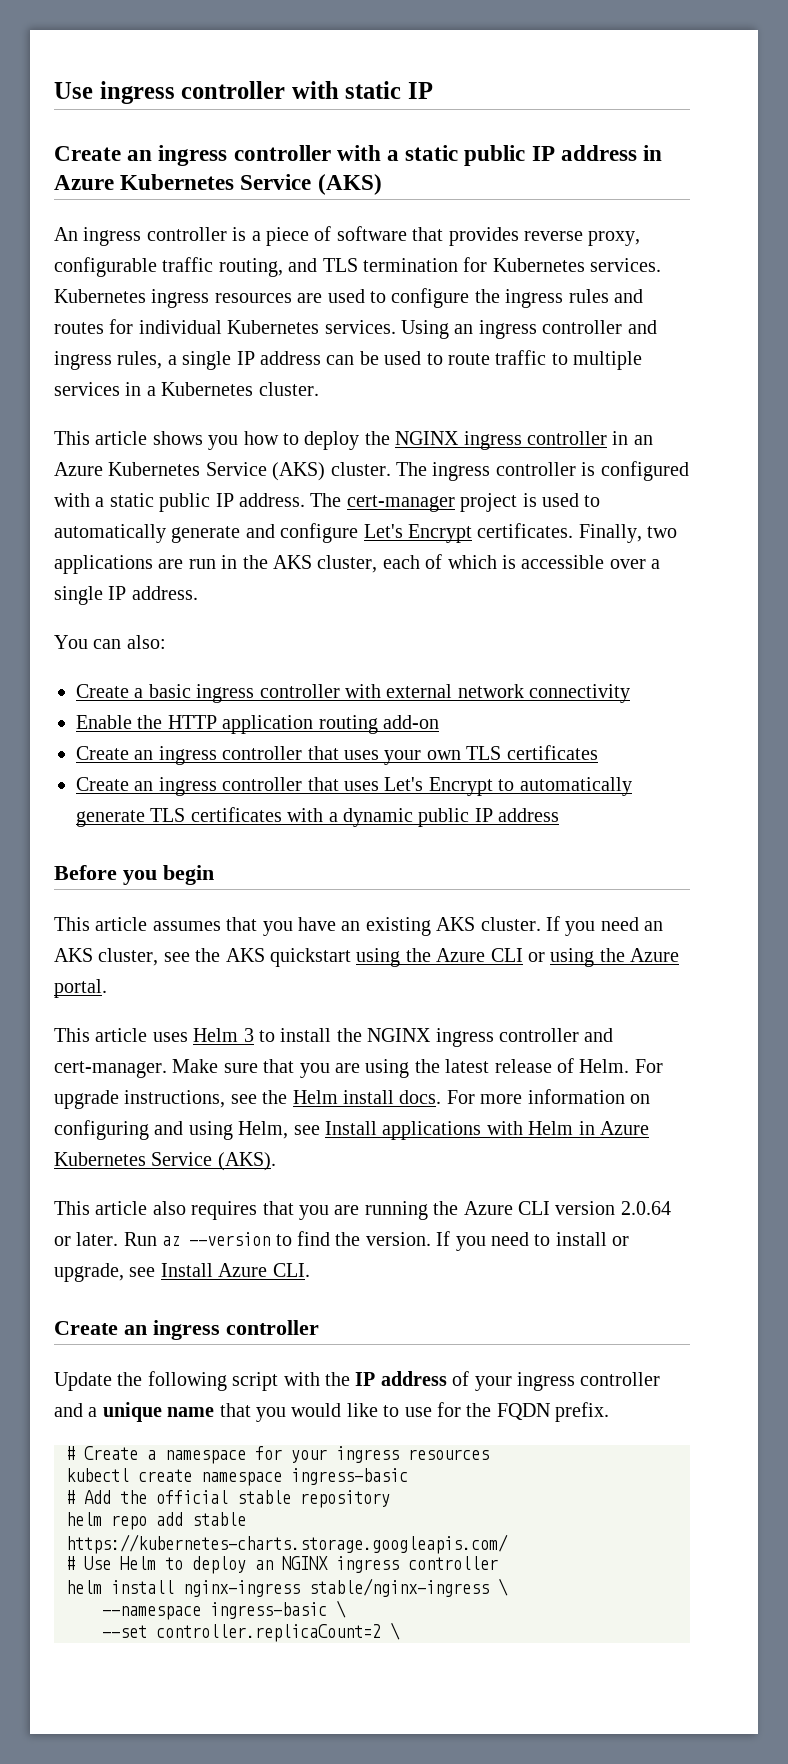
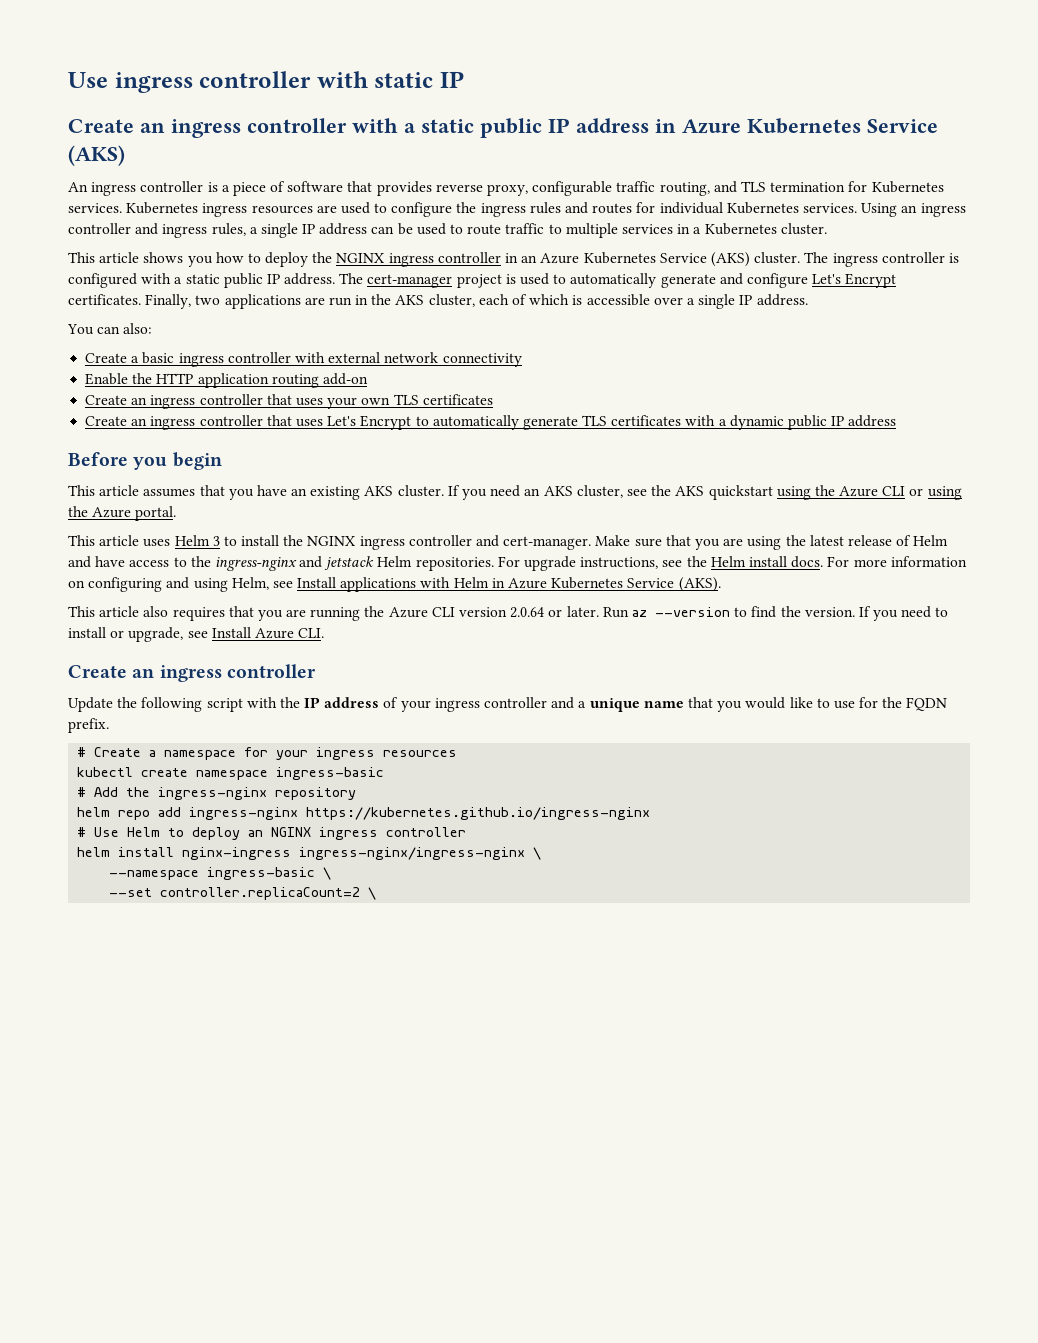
[579,1059,630,1073] Helm. -> [913,535,949,546] [68,556,494,571] Helm and have access to the ingress-nginx and jetstack Helm repositories.
[156,1490,291,1504] official stable -> [158,787,268,800] ingress-nginx
[192,1512,246,1526] [66,1534,508,1554] stable https://kubernetes-charts.storage.googleapis.com/ -> [189,807,651,820] ingress-nginx https://kubernetes.github.io/ingress-nginx
[309,1578,489,1597] stable/nginx-ingress -> [299,847,526,860] ingress-nginx/ingress-nginx

